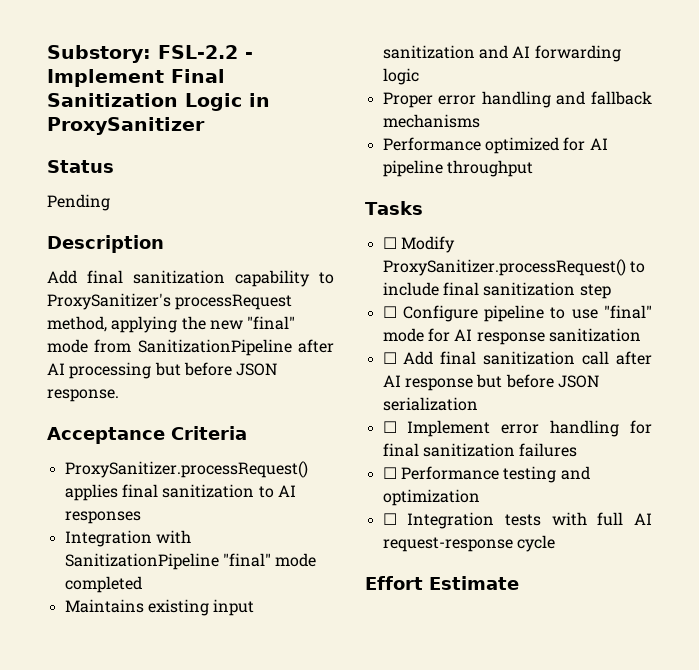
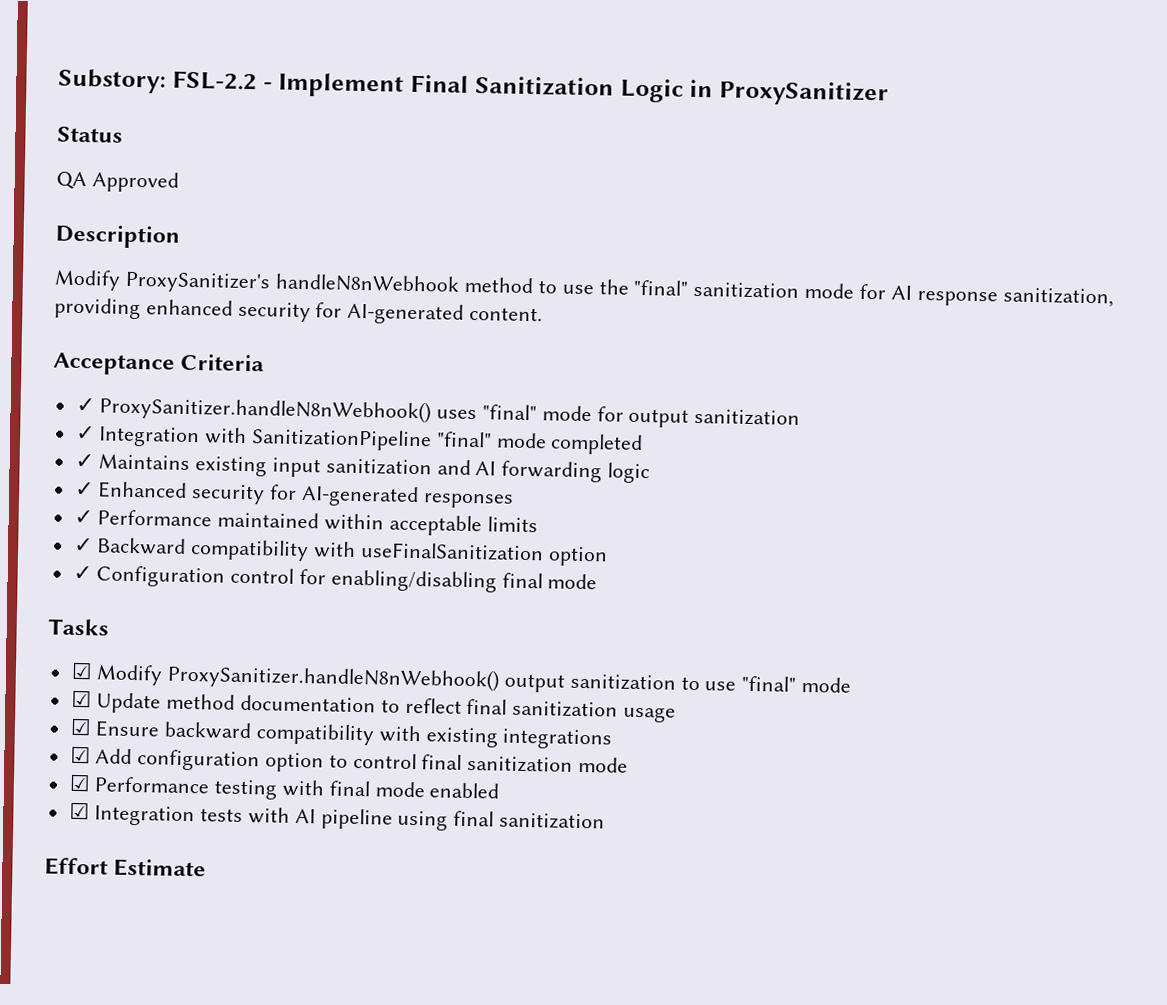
[47,194,110,211] Pending -> [56,171,179,193] QA Approved
[47,270,334,287] [47,293,293,310] [47,316,296,333] [47,339,334,356] [47,362,278,379] [47,389,119,402] [47,426,247,444] [64,461,308,478] [64,484,296,501] [64,511,141,524] Add final sanitization capability to ProxySanitizer's processRequest method, applying the new "final" mode from SanitizationPipeline after AI processing but before JSON response. // Acceptance Criteria // ProxySanitizer.processRequest() applies final sanitization to AI responses // -> [54,269,1114,308] [54,297,544,325] [53,352,265,376] [75,396,801,428] [75,425,95,441] Modify ProxySanitizer's handleN8nWebhook method to use the "final" sanitization mode for AI response sanitization, providing enhanced security for AI-generated content. // Acceptance Criteria // ✓ ProxySanitizer.handleN8nWebhook() uses "final" mode for output sanitization // ✓
(142, 584) none -> [74,453,94,469] ✓
[382,91,652,108] [382,114,480,128] [382,137,608,154] [382,160,533,177] [365,201,423,215] [382,236,455,253] [382,259,645,276] [382,282,611,299] [382,305,652,322] [382,328,641,345] [382,351,652,365] [382,374,599,391] [382,397,478,411] [382,420,652,437] [382,443,578,457] [382,466,590,483] [382,489,480,506] [382,512,652,529] [382,535,555,552] Proper error handling and fallback mechanisms // Performance optimized for AI pipeline throughput // Tasks // ☐ Modify ProxySanitizer.processRequest() to include final sanitization step // ☐ Configure pipeline to use "final" mode for AI response sanitization // ☐ Add final sanitization call after AI response but before JSON serialization // ☐ Implement error handling for final sanitization failures // ☐ Performance testing and optimization // ☐ Integration tests with full AI request-response cycle -> [74,481,514,509] [73,509,538,537] [73,537,608,567] [72,565,598,593] [48,618,109,636] [70,661,852,693] [70,689,677,723] [69,717,613,750] [69,745,629,773] [68,773,500,800] [68,801,606,831] ✓ Enhanced security for AI-generated responses // ✓ Performance maintained within acceptable limits // ✓ Backward compatibility with useFinalSanitization option // ✓ Configuration control for enabling/disabling final mode // Tasks // ☑ Modify ProxySanitizer.handleN8nWebhook() output sanitization to use "final" mode // ☑ Update method documentation to reflect final sanitization usage // ☑ Ensure backward compatibility with existing integrations // ☑ Add configuration option to control final sanitization mode // ☑ Performance testing with final mode enabled // ☑ Integration tests with AI pipeline using final sanitization

